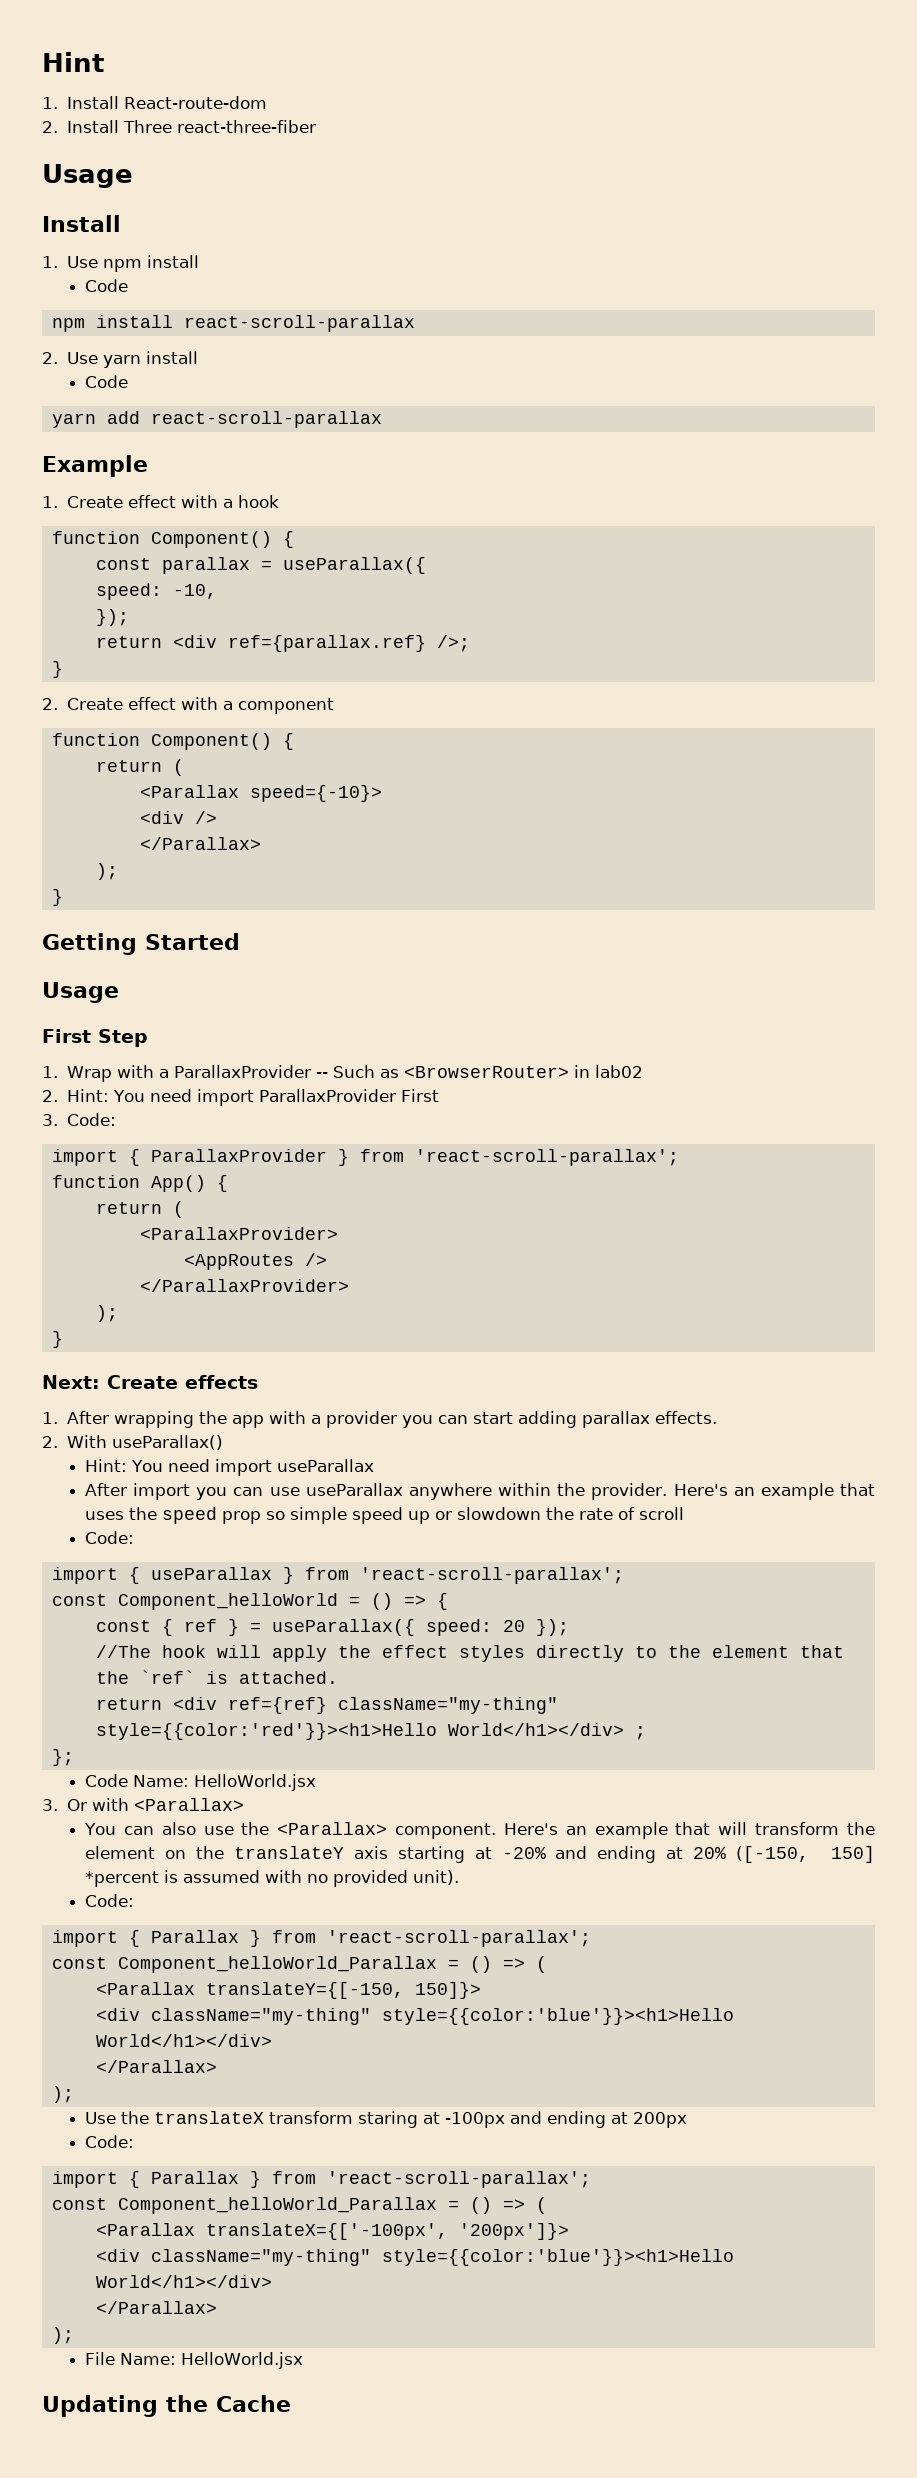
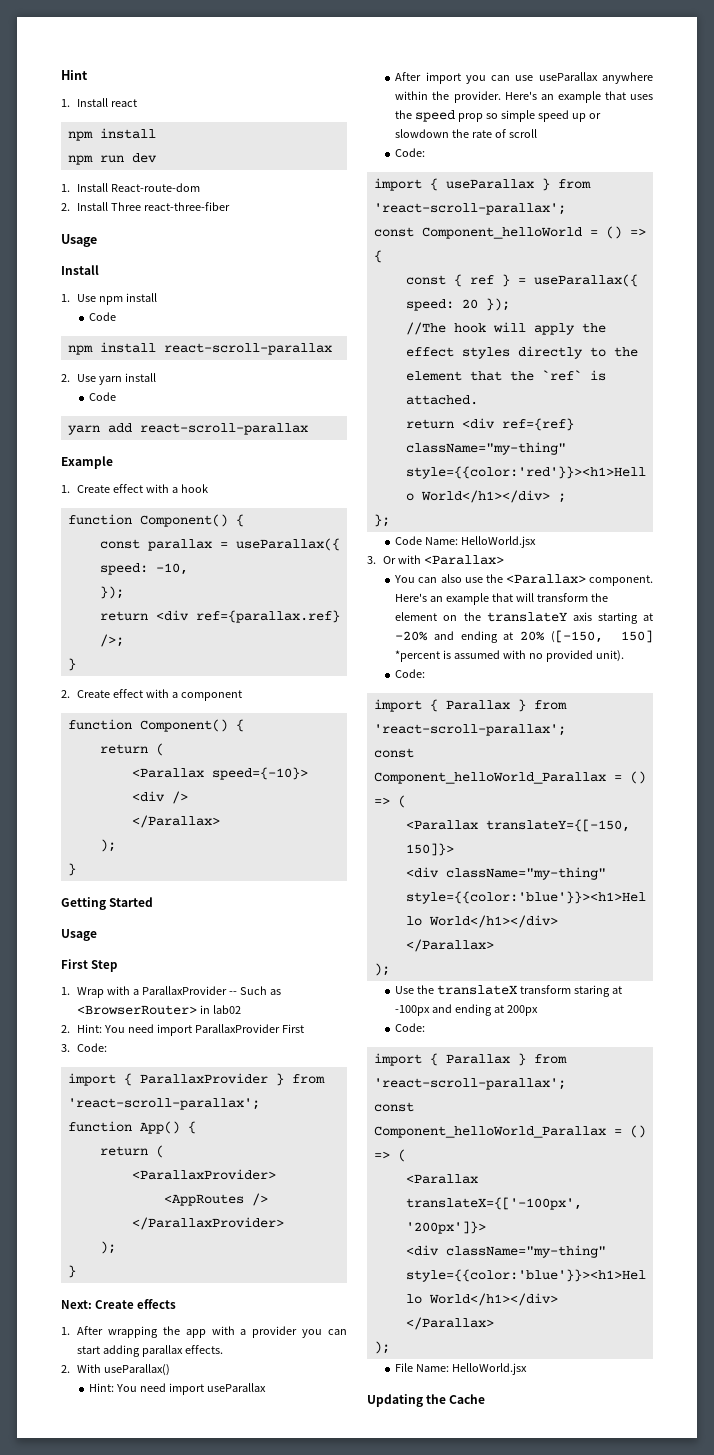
(104, 62) none -> [61,98,138,107] [67,128,156,141] [67,153,157,165] // 1. Install react // npm install // npm run dev

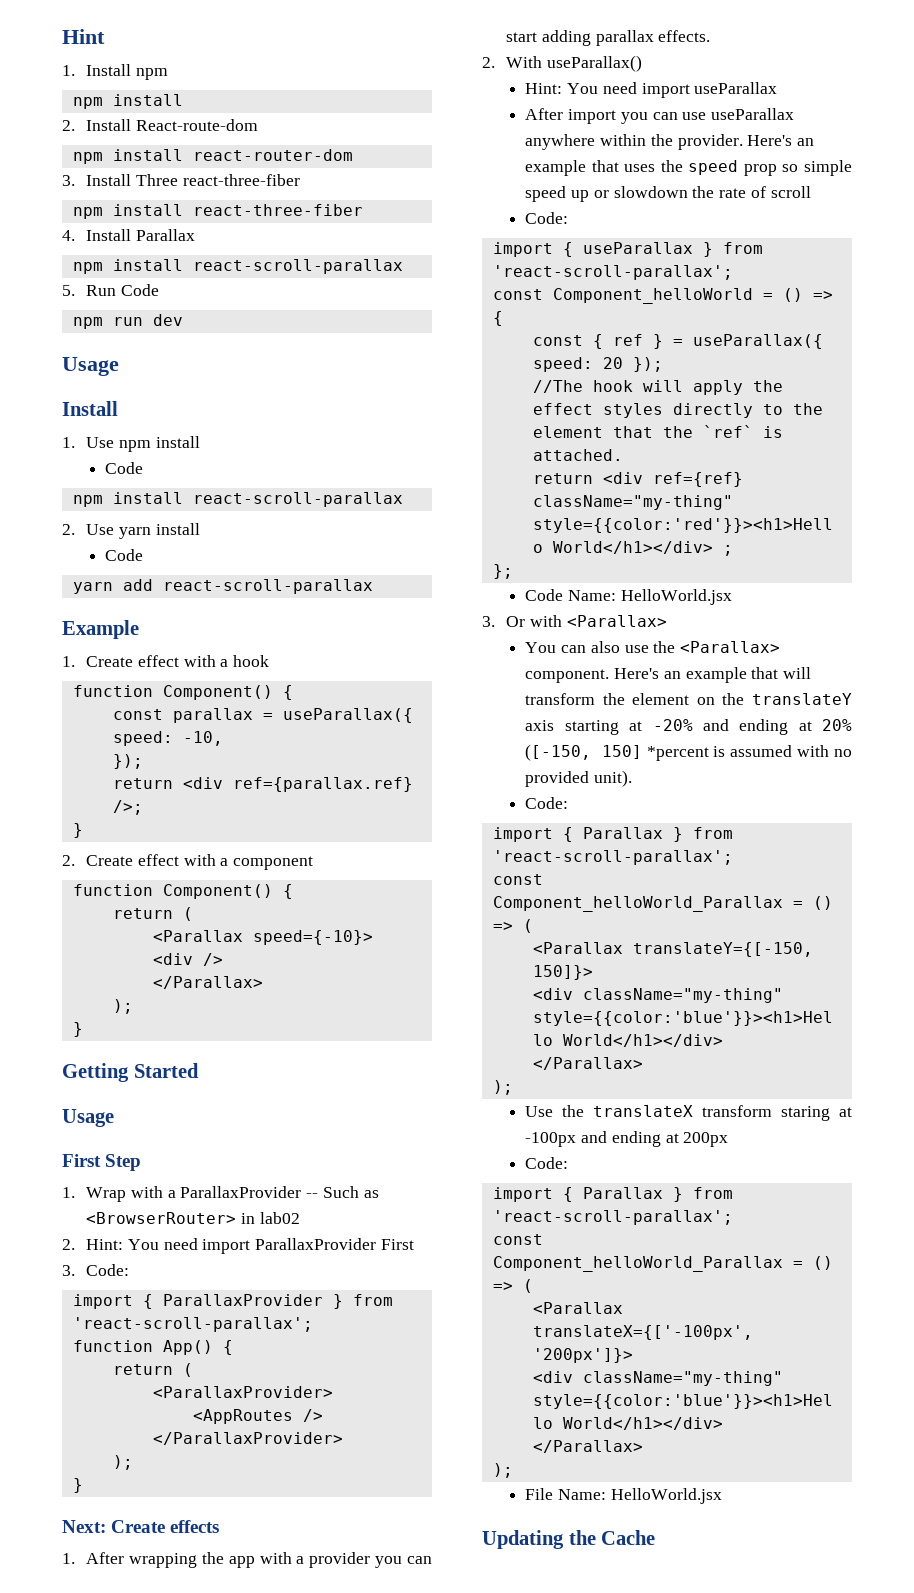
[111,99,138,107] [67,128,156,141] [67,153,157,165] [61,183,201,192] [61,202,231,211] react // npm install // npm run dev // 1. Install React-route-dom // 2. Install Three react-three-fiber -> [135,68,168,80] [72,94,183,109] [62,119,258,131] [72,149,353,164] [62,174,300,186] [72,204,363,219] [62,229,195,241] [72,259,403,274] [62,284,159,296] [72,314,183,329] npm // npm install // 2. Install React-route-dom // npm install react-router-dom // 3. Install Three react-three-fiber // npm install react-three-fiber // 4. Install Parallax // npm install react-scroll-parallax // 5. Run Code // npm run dev

